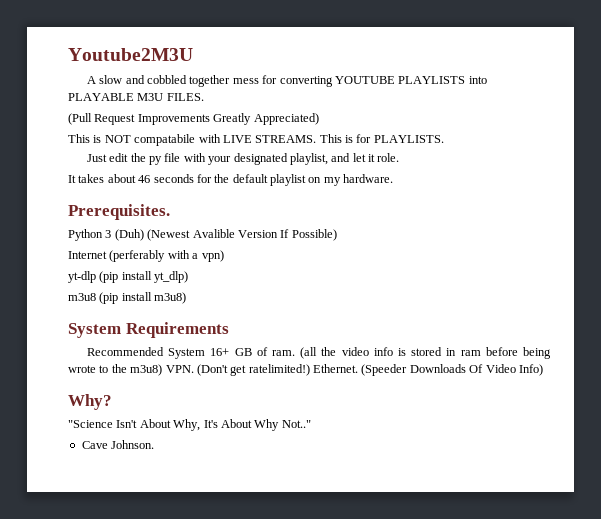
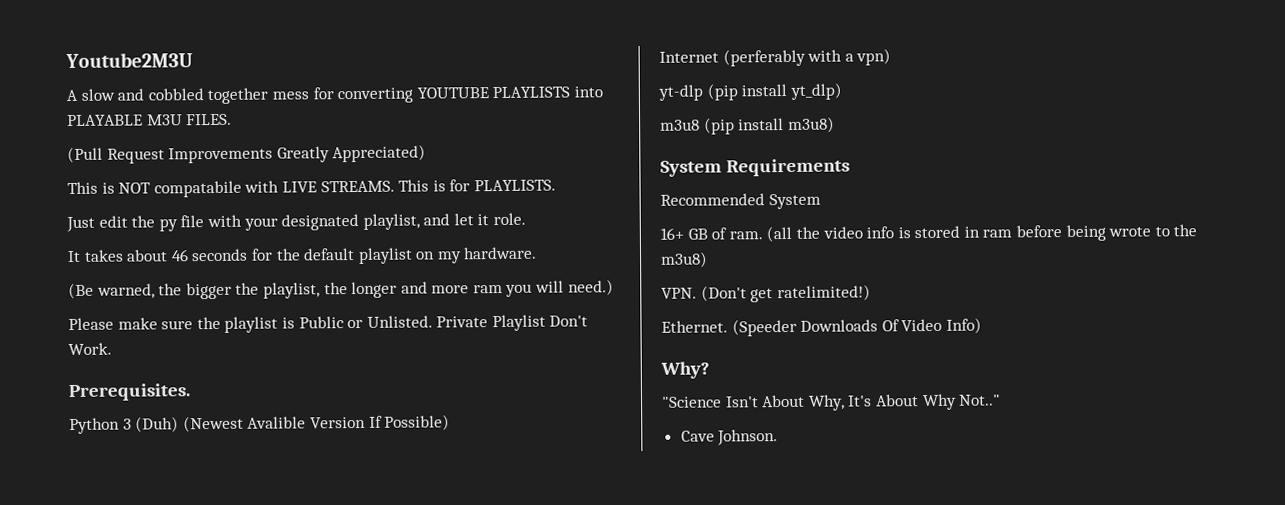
(394, 178) none -> [68,279,614,300] [68,314,589,333] [68,342,112,356] // (Be warned, the bigger the playlist, the longer and more ram you will need.) // Please make sure the playlist is Public or Unlisted. Private Playlist Don't Work.
(206, 353) none -> (821, 201) //
(163, 370) none -> (708, 259) //
(310, 370) none -> (871, 293) //

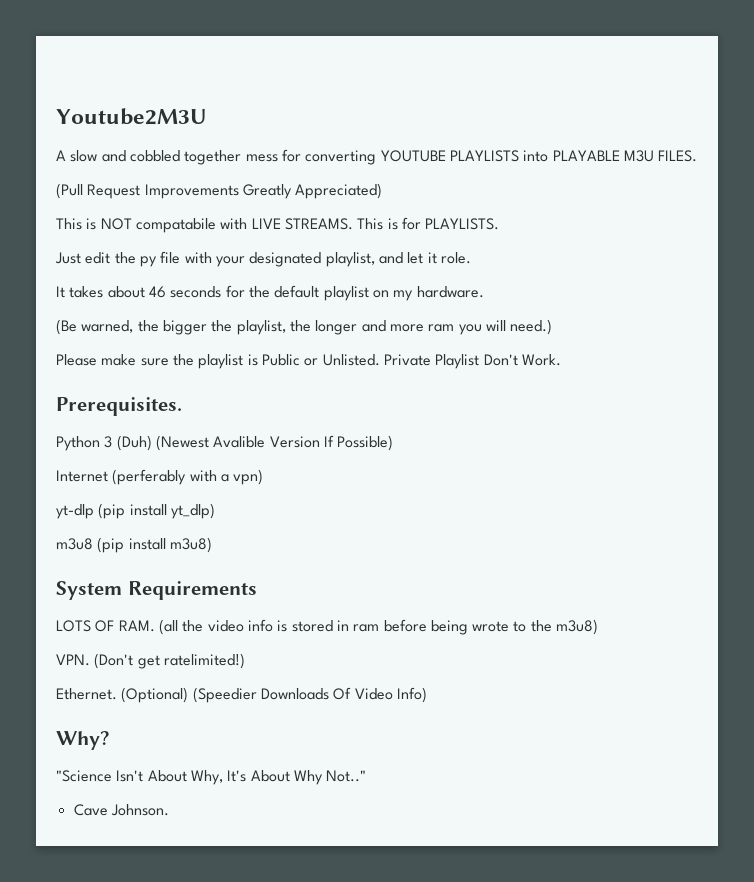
[660,193,821,210] [660,227,763,240] Recommended System // 16+ GB of ram. -> [56,620,155,632] LOTS OF RAM.
[731,318,797,337] (Speeder -> [121,687,257,703] (Optional) (Speedier

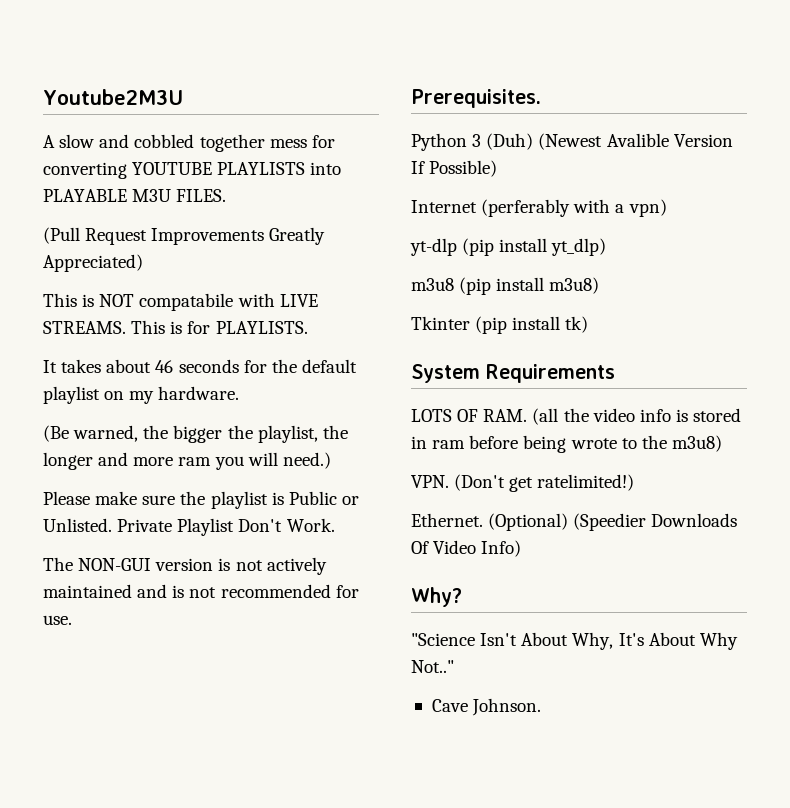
[55,251,471,267] // Just edit the py file with your designated playlist, and let it role. -> (308, 327) none
(561, 360) none -> [43,557,327,575] [43,584,359,598] [43,615,72,625] // The NON-GUI version is not actively maintained and is not recommended for use.
(212, 545) none -> [411,316,589,334] // Tkinter (pip install tk)

